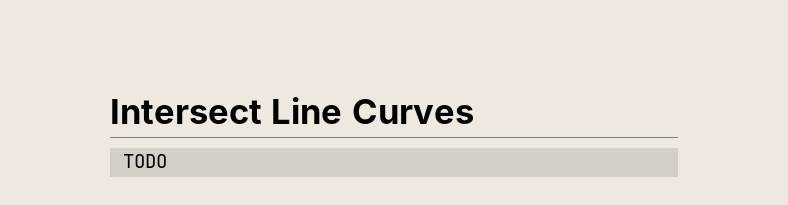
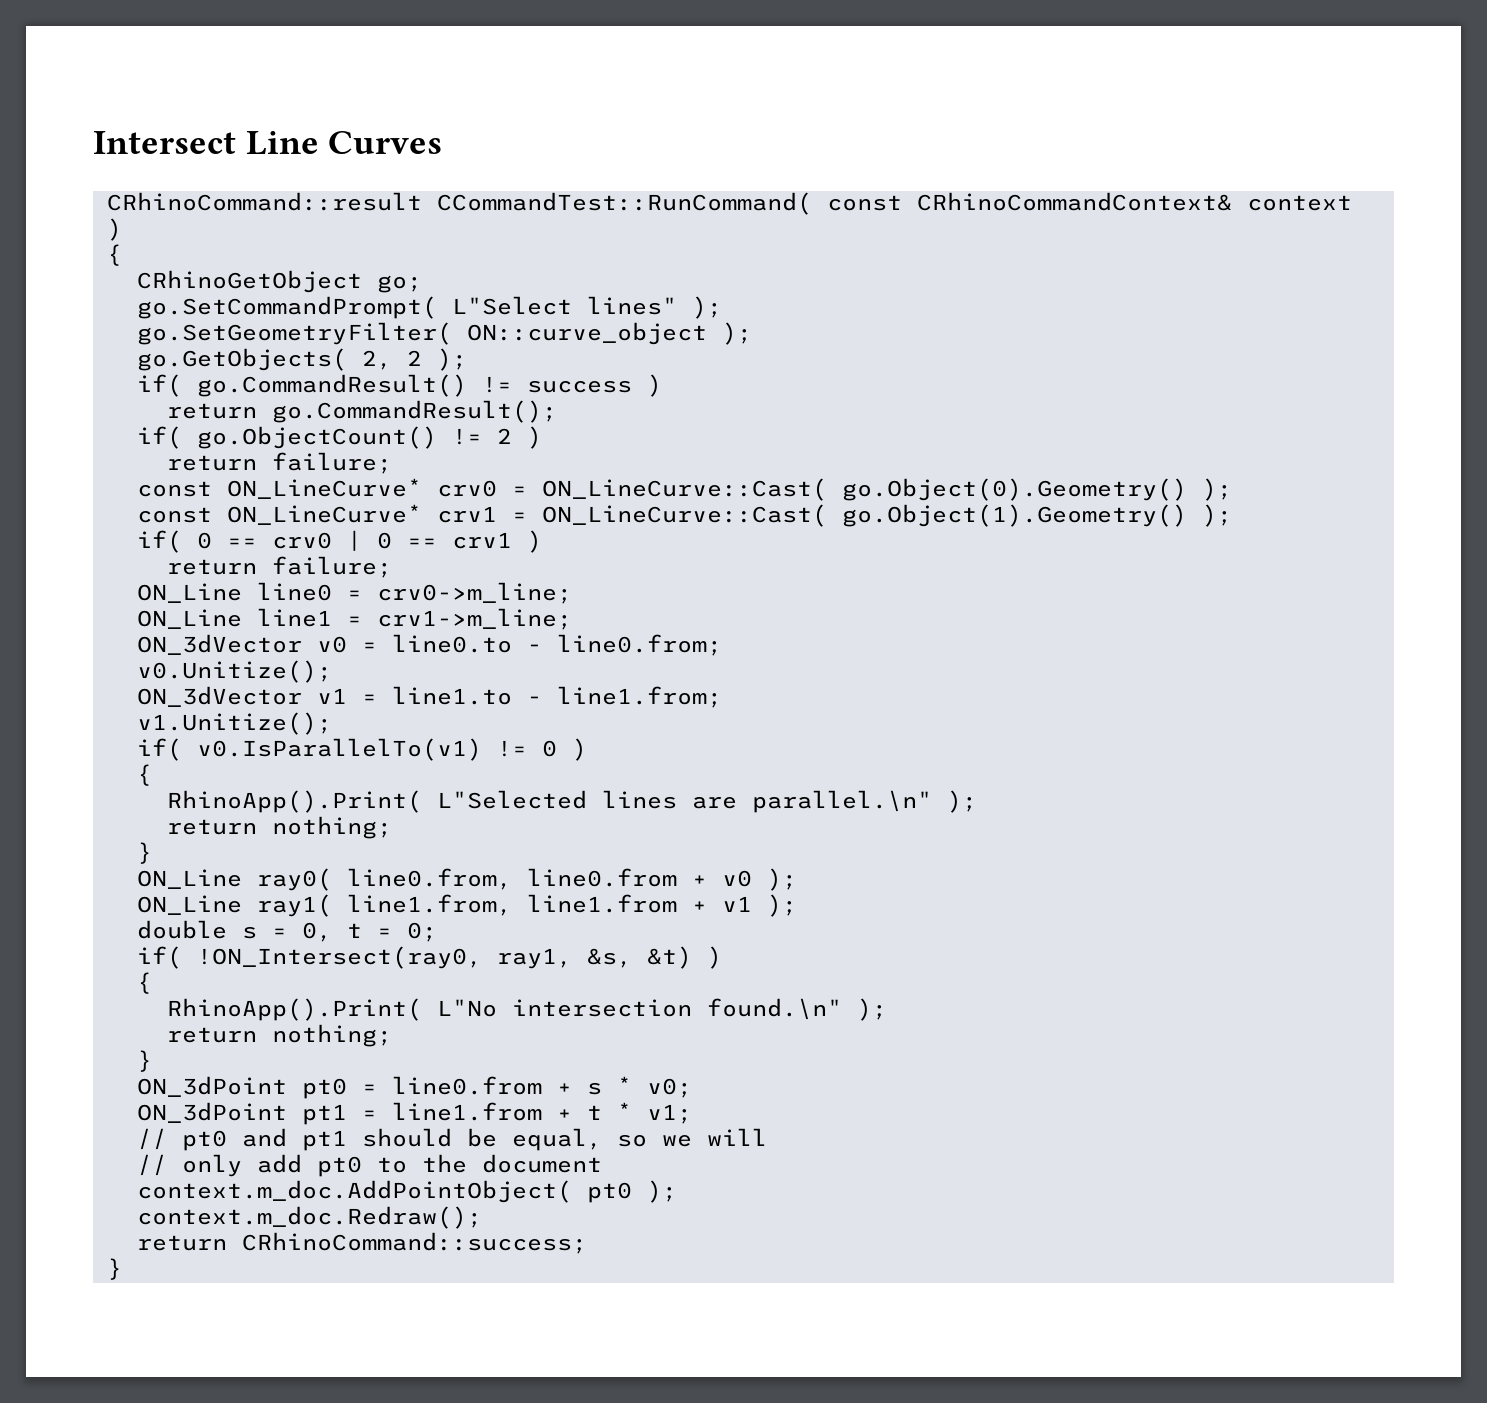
[123,154,168,168] TODO -> [106,192,1352,215] [106,218,122,241] [106,244,122,266] [136,270,422,293] [136,296,722,319] [136,322,752,345] [136,348,467,371] [136,374,662,397] [166,400,557,423] [136,426,542,449] [166,452,392,474] [136,478,1232,501] [136,504,1232,527] [136,530,542,553] [166,556,392,578] [136,582,572,604] [136,608,572,630] [136,634,722,656] [136,660,332,683] [136,686,722,708] [136,712,332,735] [136,738,587,761] [136,764,152,786] [166,790,977,813] [166,816,392,839] [136,842,152,864] [136,868,797,891] [136,894,797,917] [136,920,437,942] [136,946,722,969] [136,972,152,994] [166,998,887,1021] [166,1024,392,1047] [136,1050,152,1072] [136,1076,692,1099] [136,1102,692,1125] [136,1128,767,1151] [136,1154,602,1177] [136,1180,677,1203] [136,1206,482,1229] [136,1232,587,1254] [106,1258,122,1280] CRhinoCommand::result CCommandTest::RunCommand( const CRhinoCommandContext& context ) // { // CRhinoGetObject go; // go.SetCommandPrompt( L"Select lines" ); // go.SetGeometryFilter( ON::curve_object ); // go.GetObjects( 2, 2 ); // if( go.CommandResult() != success ) // return go.CommandResult(); // if( go.ObjectCount() != 2 ) // return failure; // const ON_LineCurve* crv0 = ON_LineCurve::Cast( go.Object(0).Geometry() ); // const ON_LineCurve* crv1 = ON_LineCurve::Cast( go.Object(1).Geometry() ); // if( 0 == crv0 | 0 == crv1 ) // return failure; // ON_Line line0 = crv0->m_line; // ON_Line line1 = crv1->m_line; // ON_3dVector v0 = line0.to - line0.from; // v0.Unitize(); // ON_3dVector v1 = line1.to - line1.from; // v1.Unitize(); // if( v0.IsParallelTo(v1) != 0 ) // { // RhinoApp().Print( L"Selected lines are parallel.\n" ); // return nothing; // } // ON_Line ray0( line0.from, line0.from + v0 ); // ON_Line ray1( line1.from, line1.from + v1 ); // double s = 0, t = 0; // if( !ON_Intersect(ray0, ray1, &s, &t) ) // { // RhinoApp().Print( L"No intersection found.\n" ); // return nothing; // } // ON_3dPoint pt0 = line0.from + s * v0; // ON_3dPoint pt1 = line1.from + t * v1; // // pt0 and pt1 should be equal, so we will // // only add pt0 to the document // context.m_doc.AddPointObject( pt0 ); // context.m_doc.Redraw(); // return CRhinoCommand::success; // }

